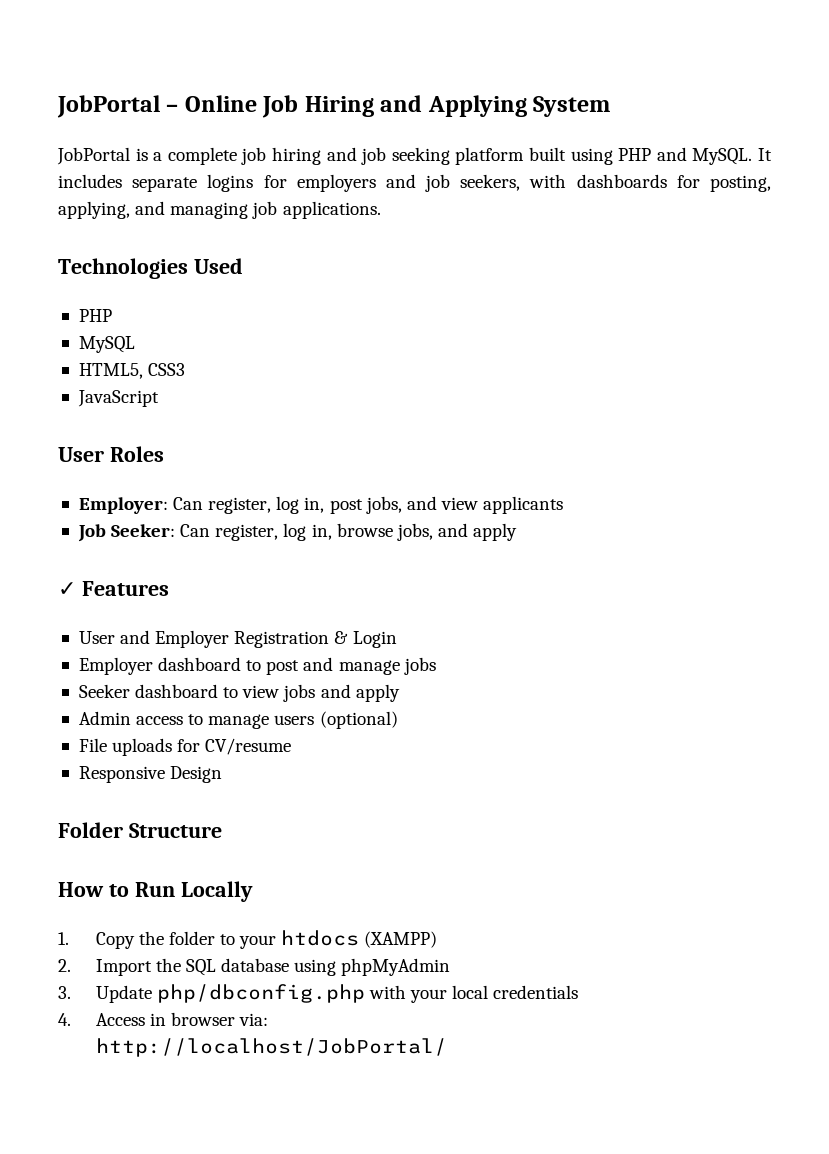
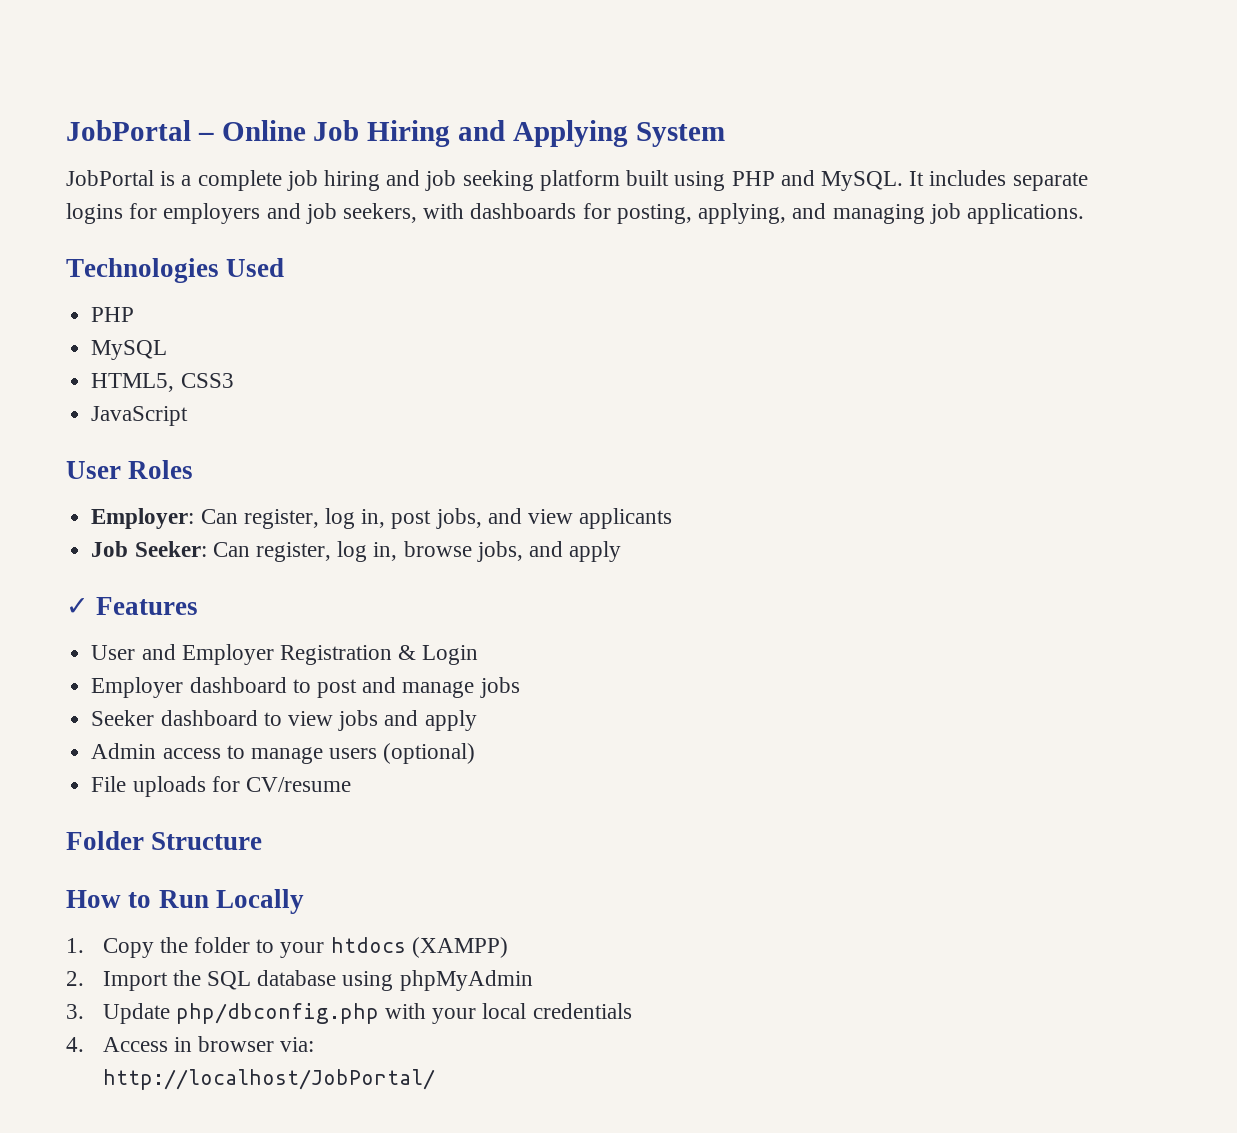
[78,766,223,783] // Responsive Design -> (351, 784) none

